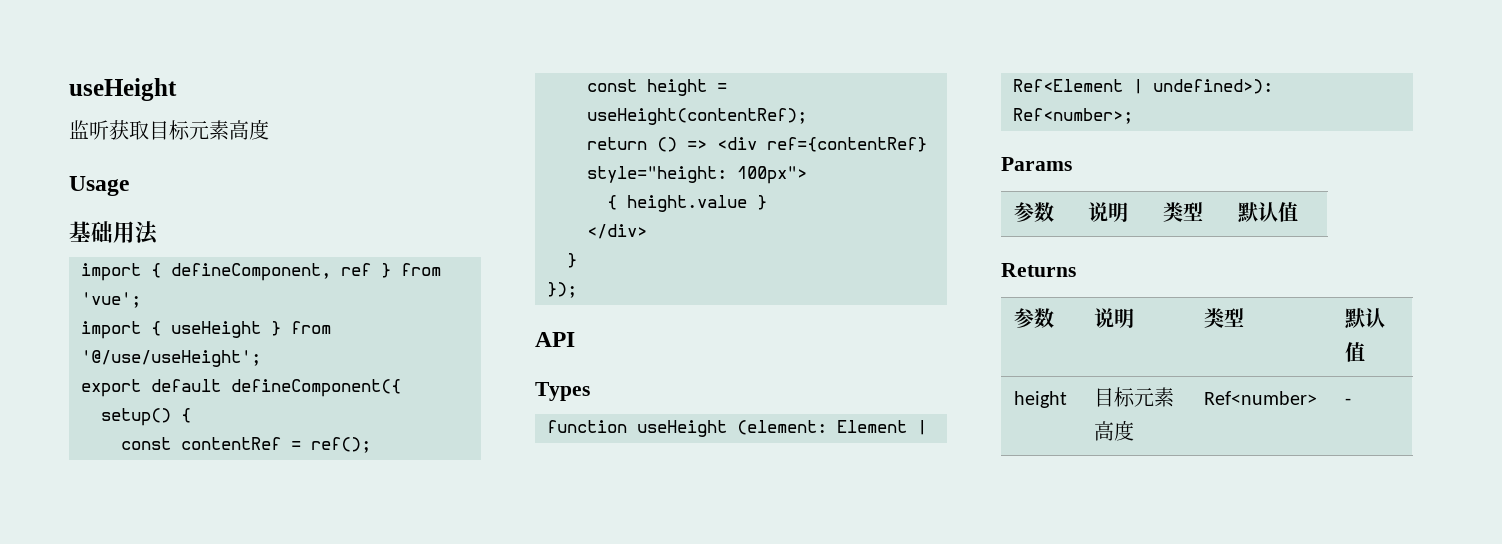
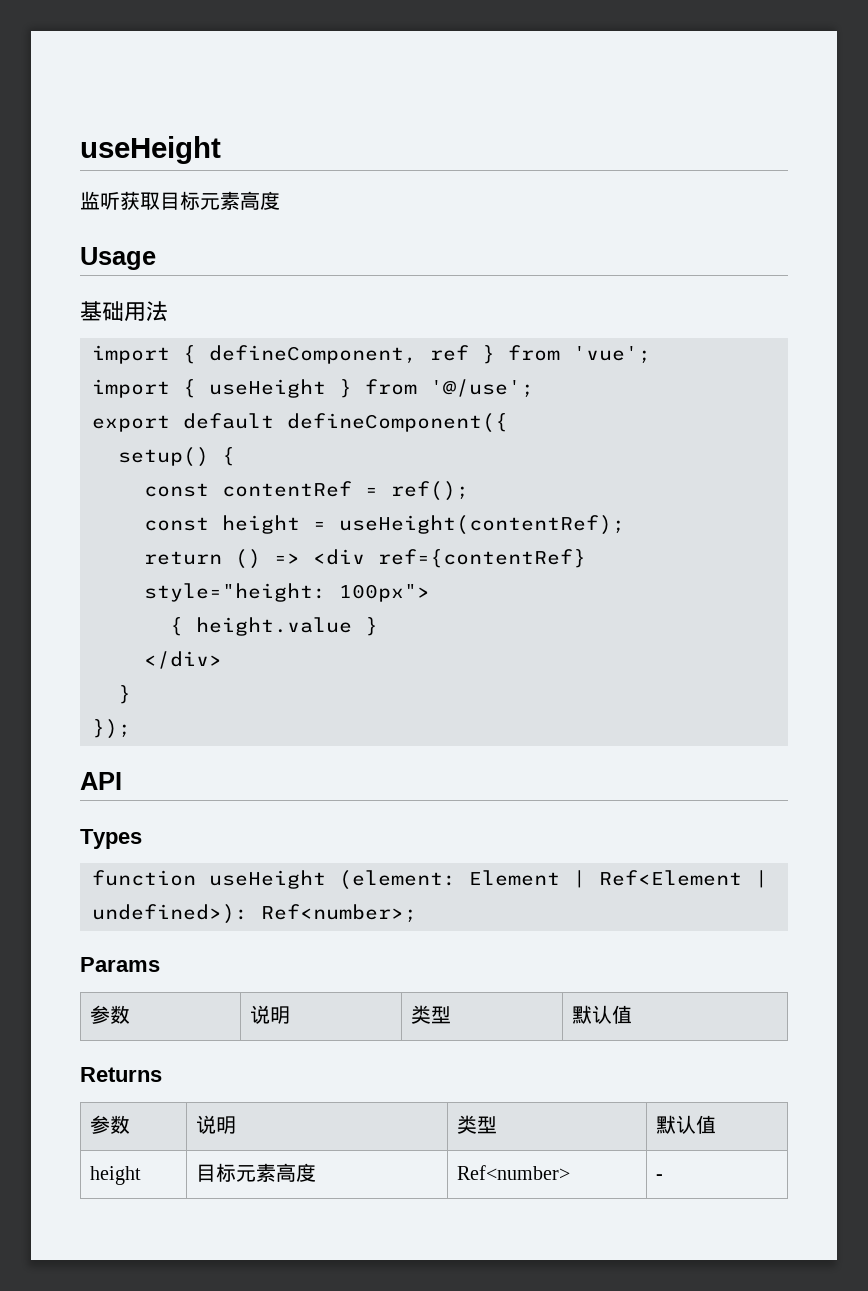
[81,350,261,367] '@/use/useHeight'; -> [430,379,534,398] '@/use';

